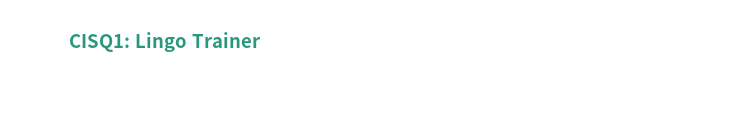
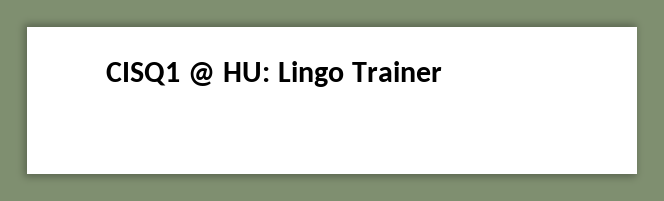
[69,34,130,52] CISQ1: -> [106,62,271,86] CISQ1 @ HU:

